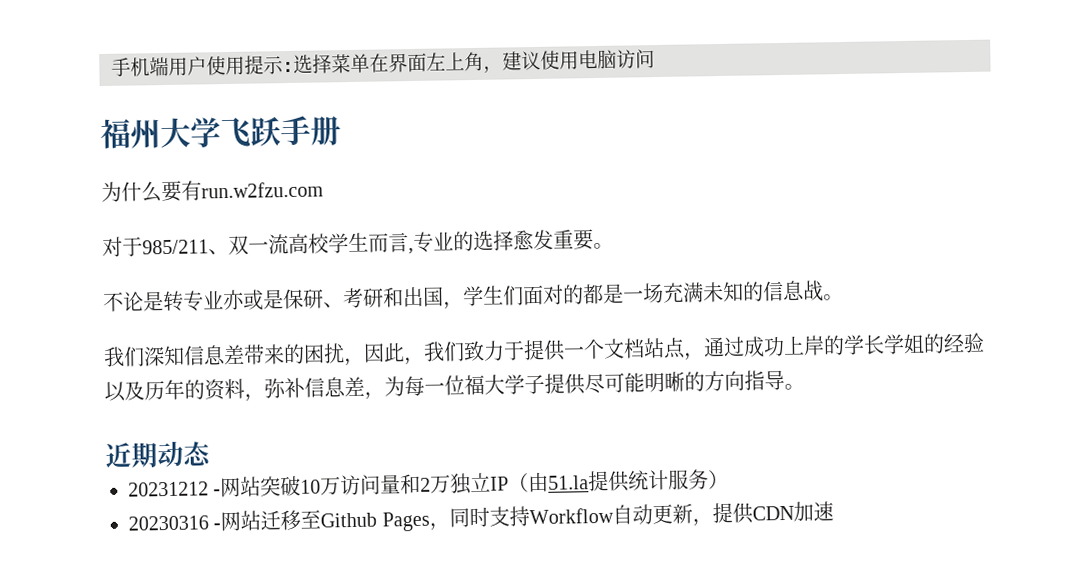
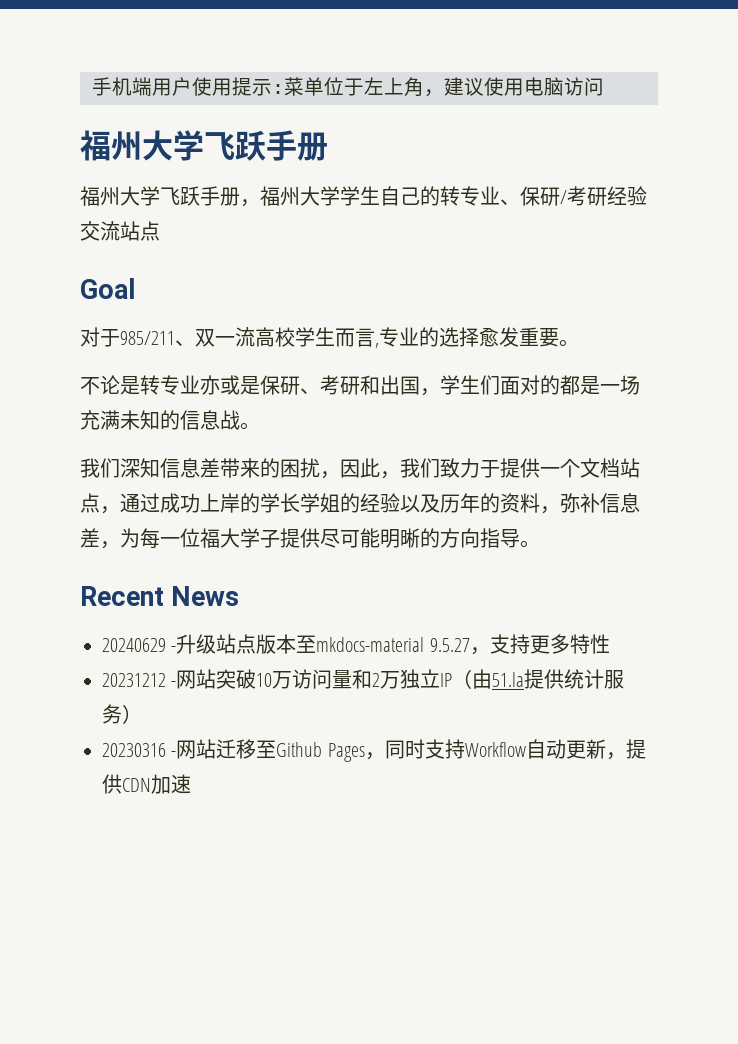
[293,52,427,74] 选择菜单在界面 -> [284,77,364,96] 菜单位于
[101,180,324,203] 为什么要有run.w2fzu.com -> [80,186,647,207] [80,221,160,241] [80,278,135,299] 福州大学飞跃手册，福州大学学生自己的转专业、保研/考研经验交流站点 // Goal
[105,440,212,469] 近期动态 -> [80,586,240,606] [102,634,610,655] Recent News // 20240629 -升级站点版本至mkdocs-material 9.5.27，支持更多特性

